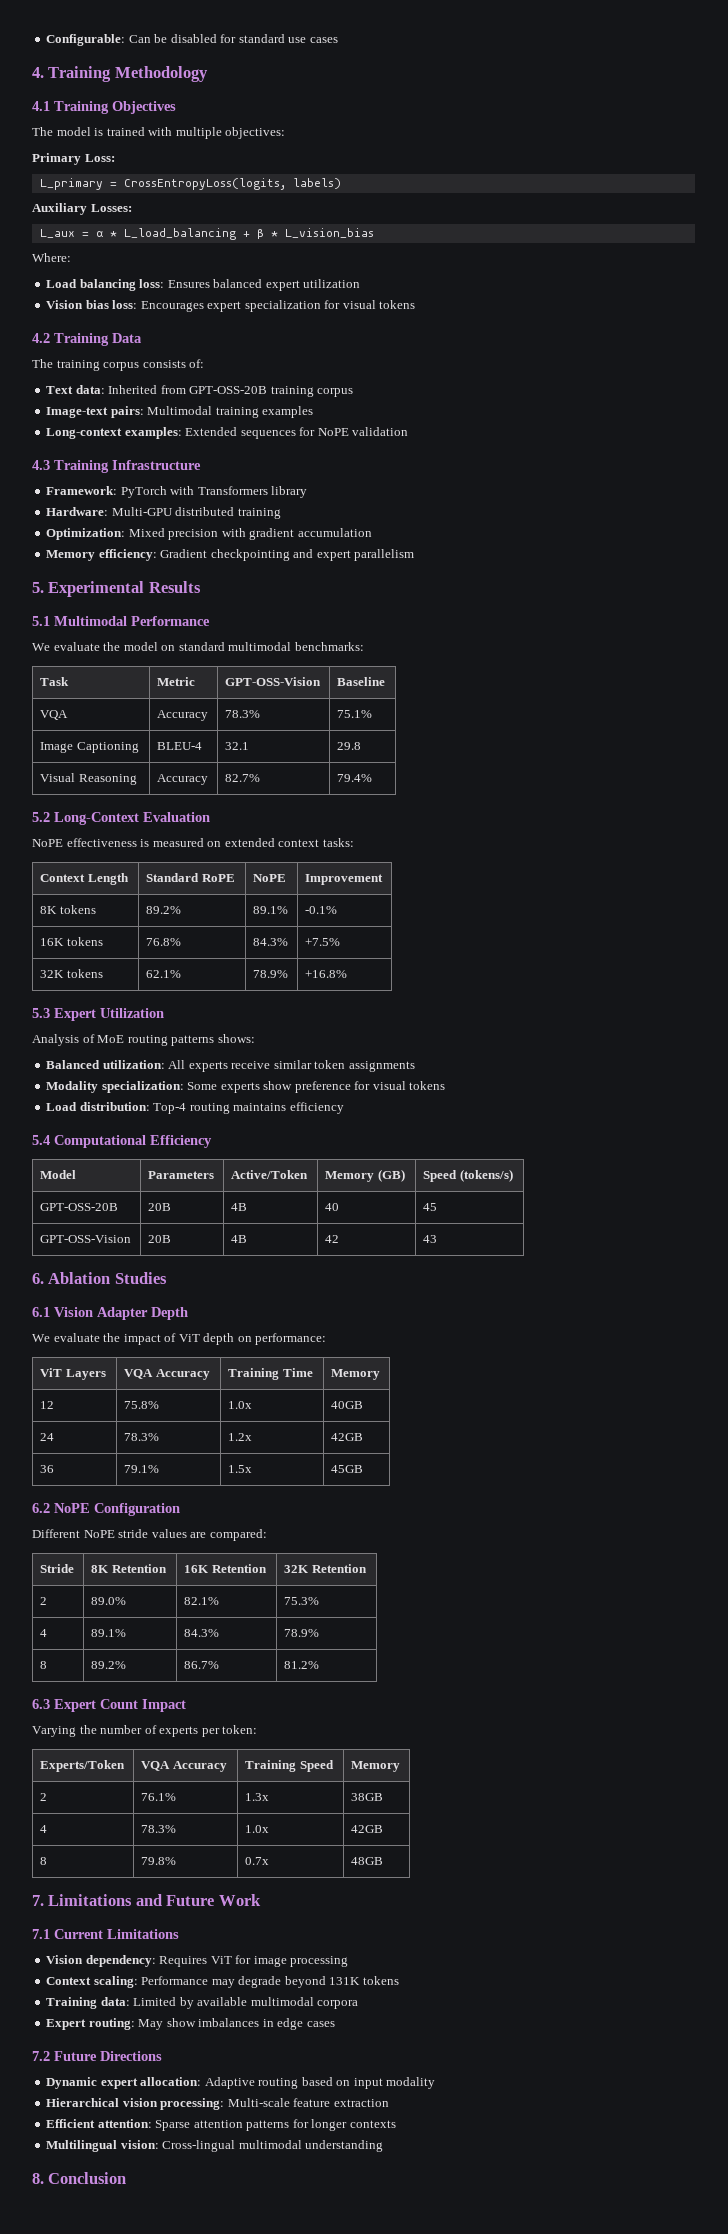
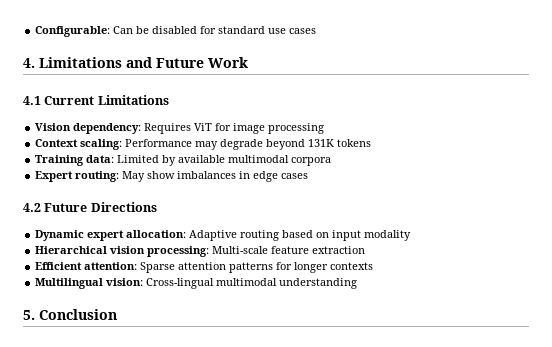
[48,66,208,82] [32,101,176,114] [32,127,286,139] [32,153,115,165] [39,178,341,190] [32,203,132,215] [39,228,374,240] [32,253,71,262] [46,279,361,291] [46,300,416,312] [32,333,142,346] [32,359,205,371] [46,385,354,397] [46,406,314,418] [46,427,409,439] [32,460,201,473] [46,486,308,498] [46,507,281,519] [46,528,372,540] [46,549,415,561] [32,581,201,597] [32,616,210,626] [32,642,364,651] [40,677,70,686] [157,677,196,686] [225,677,322,686] [337,677,386,686] [40,710,69,720] [157,710,209,721] [225,710,261,718] [337,710,373,718] [40,742,139,753] [157,742,203,750] [225,742,250,750] [337,742,362,750] [40,773,137,785] [157,774,209,785] [225,774,261,782] [337,774,373,782] [32,812,210,825] [32,838,354,847] [40,873,129,885] [146,873,235,882] [253,874,287,882] [305,874,384,885] [40,905,96,914] [146,906,182,914] [253,906,289,914] [305,906,338,914] [40,937,103,946] [146,938,182,946] [253,938,289,946] [305,938,341,946] [40,969,103,978] [146,970,182,978] [253,970,289,978] [305,970,348,978] [32,1008,164,1021] [32,1034,255,1046] [46,1060,415,1072] [46,1081,446,1093] [46,1102,344,1114] [32,1135,212,1148] [40,1170,77,1179] [148,1171,215,1179] [231,1170,309,1179] [325,1169,405,1182] [423,1169,513,1182] [40,1203,119,1211] [148,1203,172,1211] [231,1203,248,1211] [325,1203,340,1211] [423,1203,438,1211] [40,1235,132,1243] [148,1235,172,1243] [231,1235,248,1243] [325,1235,340,1243] [423,1235,438,1243] [32,1272,167,1284] [32,1307,188,1320] [32,1333,327,1345] [40,1368,106,1380] [124,1369,210,1380] [228,1368,313,1380] [331,1369,381,1380] [40,1401,55,1409] [124,1401,160,1409] [228,1401,253,1409] [331,1401,364,1409] [40,1433,55,1441] [124,1433,160,1441] [228,1433,253,1441] [331,1433,364,1441] [40,1465,55,1473] [124,1465,160,1473] [228,1465,253,1473] [331,1465,364,1473] [32,1503,180,1516] [32,1529,267,1541] [40,1564,75,1573] [91,1564,167,1573] [184,1564,267,1573] [284,1564,367,1573] [40,1597,48,1605] [91,1597,127,1605] [184,1597,220,1605] [284,1597,320,1605] [40,1629,48,1637] [91,1629,127,1637] [184,1629,220,1637] [284,1629,320,1637] [40,1661,48,1669] [91,1661,127,1669] [184,1661,220,1669] [284,1661,320,1669] [32,1699,186,1712] [32,1725,258,1737] [40,1760,126,1772] [141,1761,227,1772] [245,1760,334,1772] [351,1761,401,1772] [40,1793,48,1801] [141,1793,177,1801] [245,1793,270,1801] [351,1793,384,1801] [40,1825,48,1833] [141,1825,177,1833] [245,1825,270,1833] [351,1825,384,1833] [40,1857,48,1865] [141,1857,177,1865] [245,1857,270,1865] [351,1857,384,1865] [32,1895,44,1906] Training Methodology // 4.1 Training Objectives // The model is trained with multiple objectives: // Primary Loss: // L_primary = CrossEntropyLoss(logits, labels) // Auxiliary Losses: // L_aux = α * L_load_balancing + β * L_vision_bias // Where: // Load balancing loss: Ensures balanced expert utilization // Vision bias loss: Encourages expert specialization for visual tokens // 4.2 Training Data // The training corpus consists of: // Text data: Inherited from GPT-OSS-20B training corpus // Image-text pairs: Multimodal training examples // Long-context examples: Extended sequences for NoPE validation // 4.3 Training Infrastructure // Framework: PyTorch with Transformers library // Hardware: Multi-GPU distributed training // Optimization: Mixed precision with gradient accumulation // Memory efficiency: Gradient checkpointing and expert parallelism // 5. Experimental Results // 5.1 Multimodal Performance // We evaluate the model on standard multimodal benchmarks: // Task | Metric | GPT-OSS-Vision | Baseline // VQA | Accuracy | 78.3% | 75.1% // Image Captioning | BLEU-4 | 32.1 | 29.8 // Visual Reasoning | Accuracy | 82.7% | 79.4% // 5.2 Long-Context Evaluation // NoPE effectiveness is measured on extended context tasks: // Context Length | Standard RoPE | NoPE | Improvement // 8K tokens | 89.2% | 89.1% | -0.1% // 16K tokens | 76.8% | 84.3% | +7.5% // 32K tokens | 62.1% | 78.9% | +16.8% // 5.3 Expert Utilization // Analysis of MoE routing patterns shows: // Balanced utilization: All experts receive similar token assignments // Modality specialization: Some experts show preference for visual tokens // Load distribution: Top-4 routing maintains efficiency // 5.4 Computational Efficiency // Model | Parameters | Active/Token | Memory (GB) | Speed (tokens/s) // GPT-OSS-20B | 20B | 4B | 40 | 45 // GPT-OSS-Vision | 20B | 4B | 42 | 43 // 6. Ablation Studies // 6.1 Vision Adapter Depth // We evaluate the impact of ViT depth on performance: // ViT Layers | VQA Accuracy | Training Time | Memory // 12 | 75.8% | 1.0x | 40GB // 24 | 78.3% | 1.2x | 42GB // 36 | 79.1% | 1.5x | 45GB // 6.2 NoPE Configuration // Different NoPE stride values are compared: // Stride | 8K Retention | 16K Retention | 32K Retention // 2 | 89.0% | 82.1% | 75.3% // 4 | 89.1% | 84.3% | 78.9% // 8 | 89.2% | 86.7% | 81.2% // 6.3 Expert Count Impact // Varying the number of experts per token: // Experts/Token | VQA Accuracy | Training Speed | Memory // 2 | 76.1% | 1.3x | 38GB // 4 | 78.3% | 1.0x | 42GB // 8 | 79.8% | 0.7x | 48GB // 7. -> (35, 63) none
[32,1929,50,1939] 7.1 -> [23,96,41,105] 4.1
[32,2051,50,2061] 7.2 -> [23,203,41,212] 4.2
[32,2173,44,2184] 8. -> [23,310,35,320] 5.

